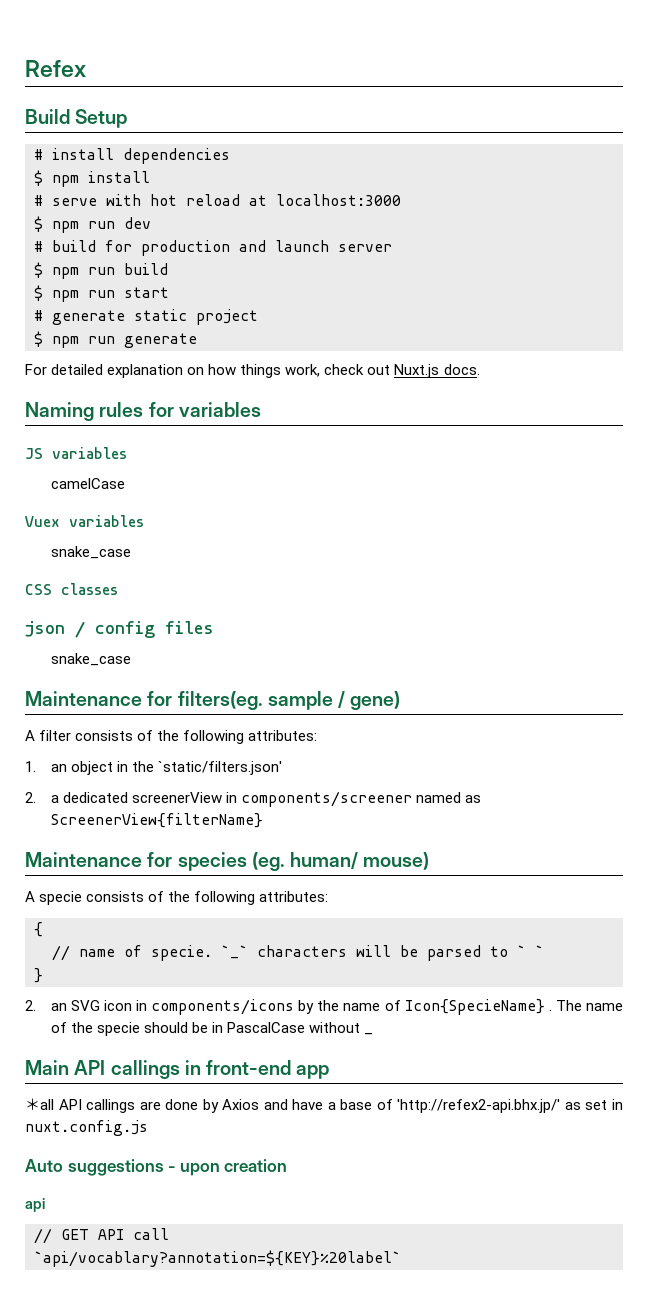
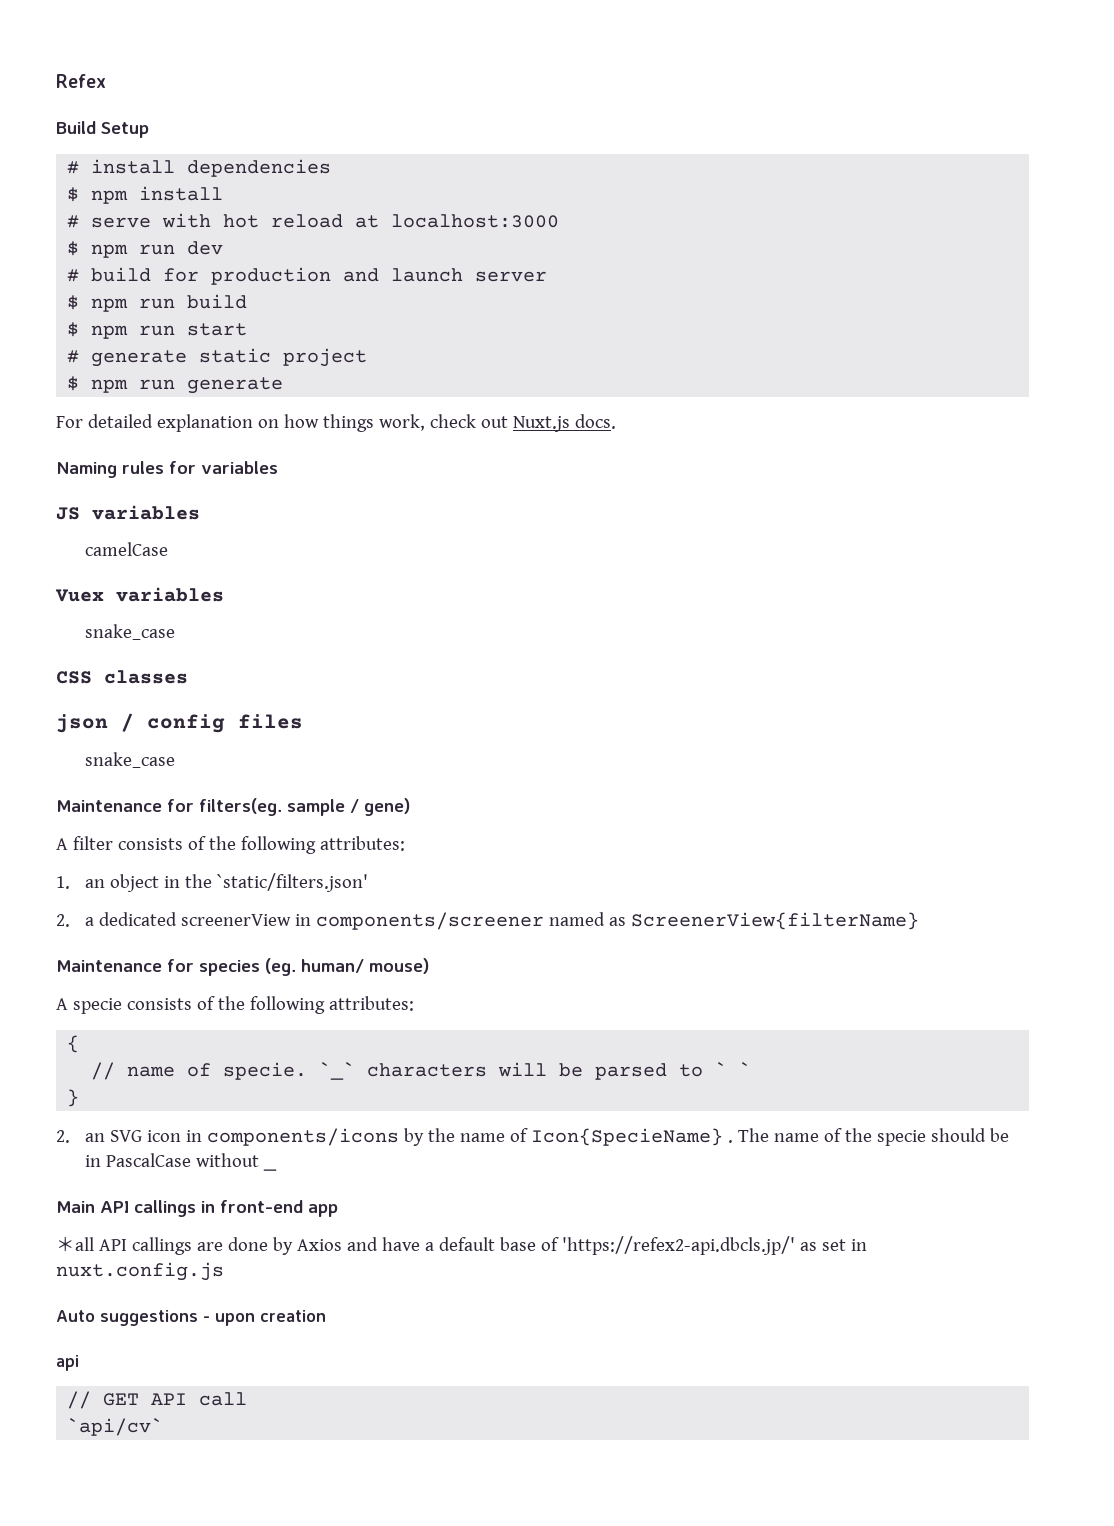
(336, 1106) none -> [438,1237,495,1251] default
[397,1099,561,1113] 'http://refex2-api.bhx.jp/' -> [561,1236,795,1255] 'https://refex2-api.dbcls.jp/'
[34,1250,401,1267] `api/vocablary?annotation=${KEY}%20label` -> [67,1418,164,1436] `api/cv`

